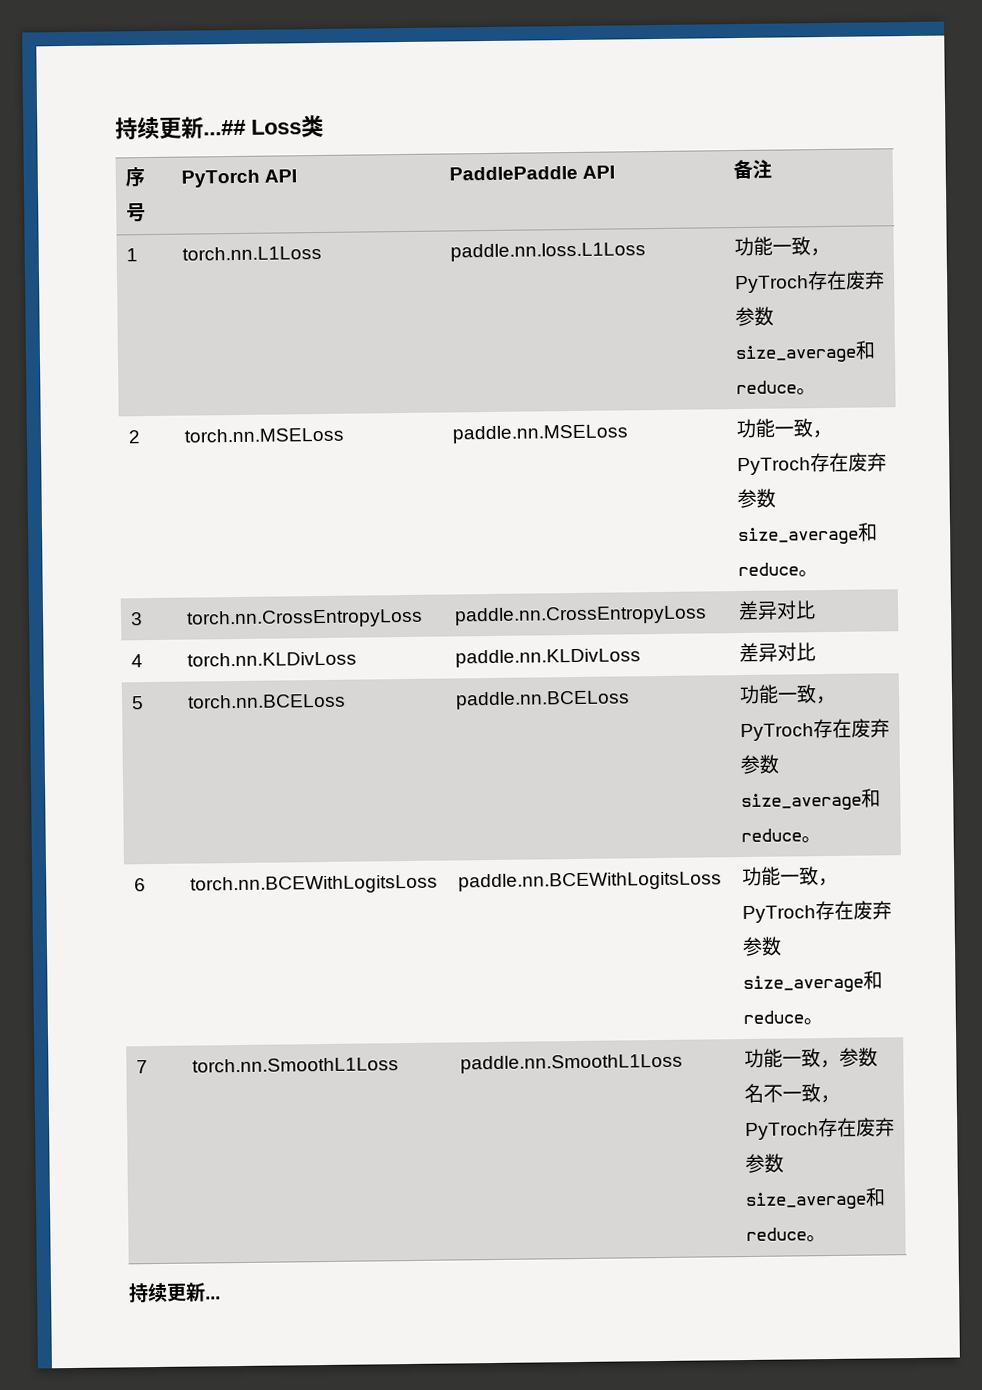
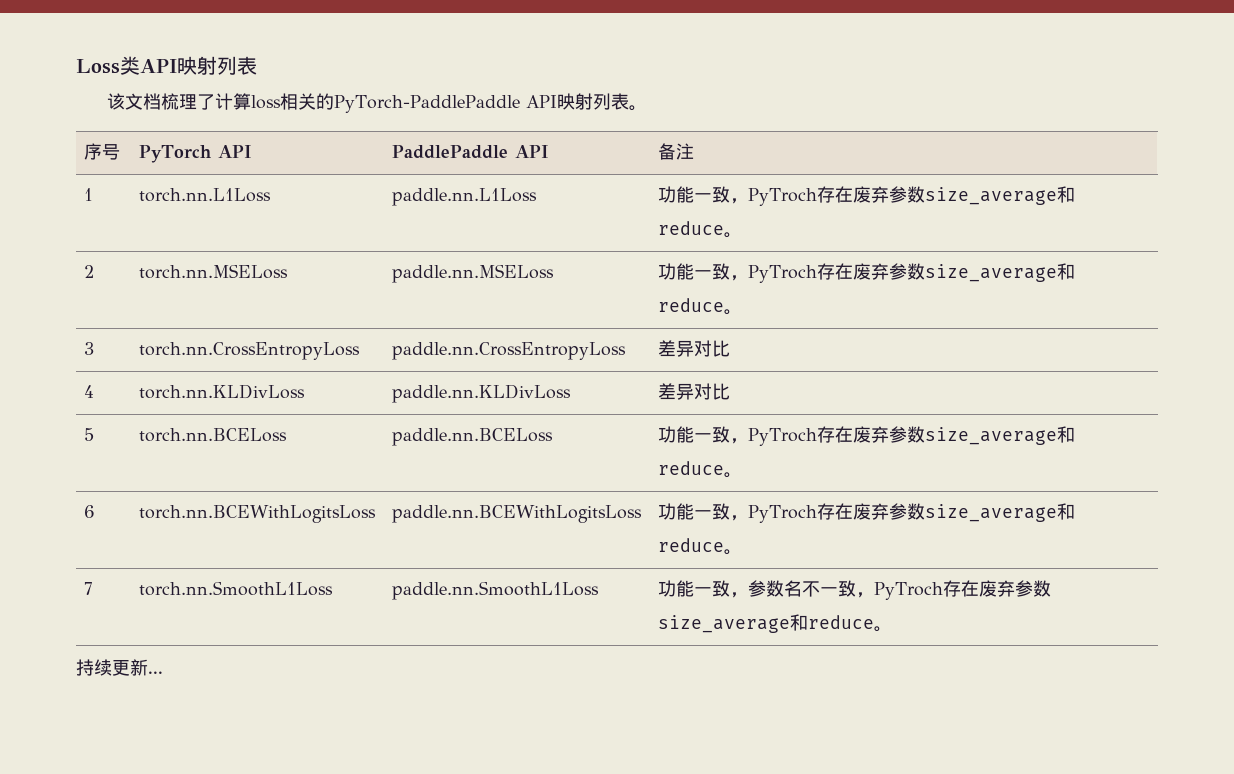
[115,116,246,140] 持续更新...## -> (76, 66) none
(324, 126) none -> [140,56,257,75] [106,93,647,113] API映射列表 // 该文档梳理了计算loss相关的PyTorch-PaddlePaddle API映射列表。
[449,242,646,262] paddle.nn.loss.L1Loss -> [392,188,538,206] paddle.nn.L1Loss

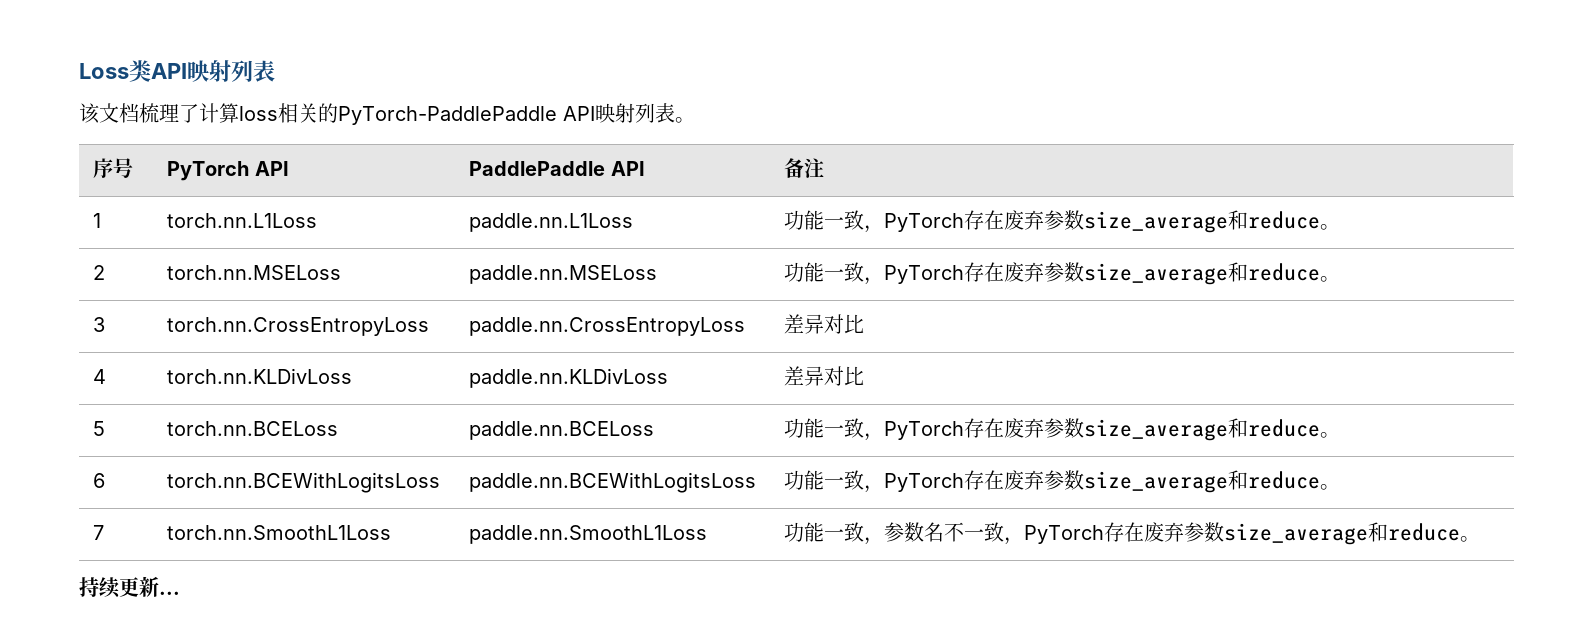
[748,188,818,206] PyTroch -> [884,213,965,232] PyTorch
[748,265,818,283] PyTroch -> [884,265,965,284] PyTorch
[748,428,818,446] PyTroch -> [884,421,965,440] PyTorch
[748,505,818,523] PyTroch -> [884,473,965,492] PyTorch
[874,582,944,600] PyTroch -> [1024,525,1105,544] PyTorch

